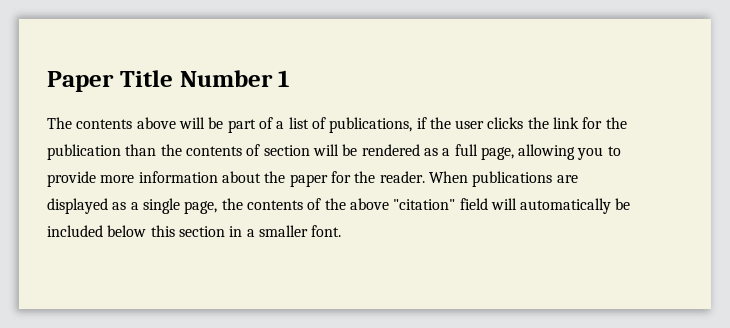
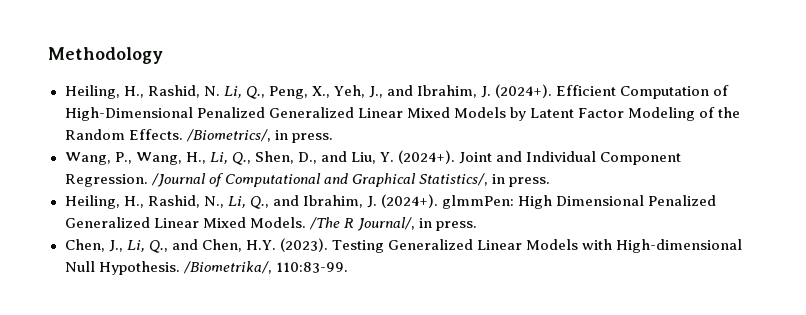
[47,70,290,92] [47,117,627,133] [47,144,621,160] [47,171,578,187] [47,198,631,214] [47,225,342,237] Paper Title Number 1 // The contents above will be part of a list of publications, if the user clicks the link for the publication than the contents of section will be rendered as a full page, allowing you to provide more information about the paper for the reader. When publications are displayed as a single page, the contents of the above "citation" field will automatically be included below this section in a smaller font. -> [48,47,163,64] [64,84,730,99] [64,107,741,121] [64,129,333,143] [64,150,682,165] [64,173,550,187] [64,194,717,209] [64,217,477,231] [64,238,743,253] [64,261,348,275] Methodology // Heiling, H., Rashid, N. Li, Q., Peng, X., Yeh, J., and Ibrahim, J. (2024+). Efficient Computation of High-Dimensional Penalized Generalized Linear Mixed Models by Latent Factor Modeling of the Random Effects. /Biometrics/, in press. // Wang, P., Wang, H., Li, Q., Shen, D., and Liu, Y. (2024+). Joint and Individual Component Regression. /Journal of Computational and Graphical Statistics/, in press. // Heiling, H., Rashid, N., Li, Q., and Ibrahim, J. (2024+). glmmPen: High Dimensional Penalized Generalized Linear Mixed Models. /The R Journal/, in press. // Chen, J., Li, Q., and Chen, H.Y. (2023). Testing Generalized Linear Models with High-dimensional Null Hypothesis. /Biometrika/, 110:83-99.

